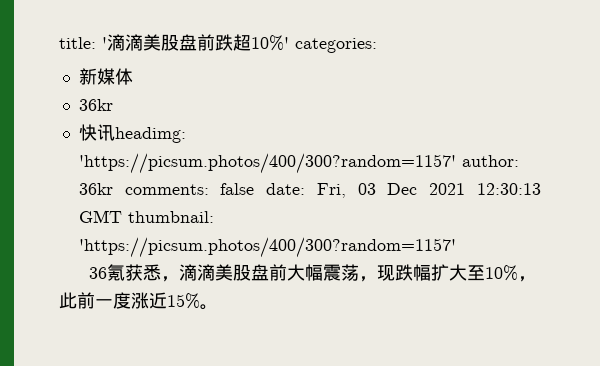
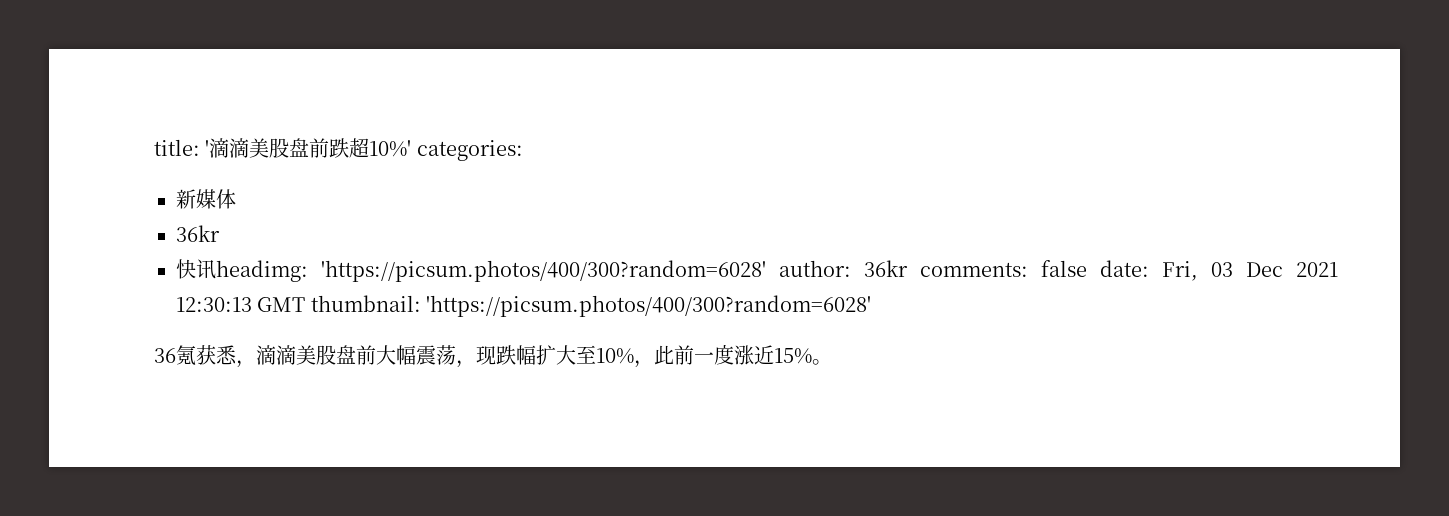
[78,153,456,174] 'https://picsum.photos/400/300?random=1157' -> [321,260,766,282] 'https://picsum.photos/400/300?random=6028'
[78,237,456,258] 'https://picsum.photos/400/300?random=1157' -> [426,295,872,317] 'https://picsum.photos/400/300?random=6028'

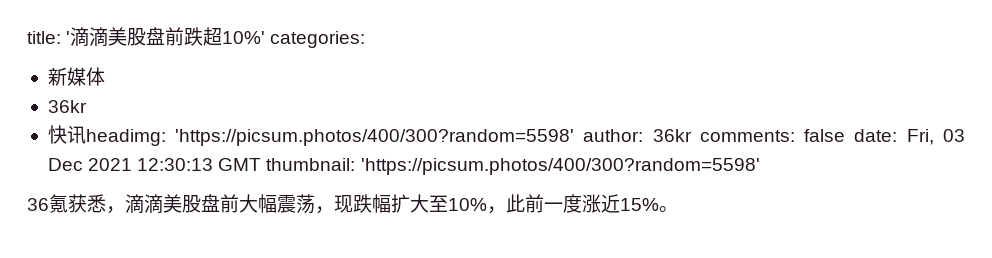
[321,260,766,282] 'https://picsum.photos/400/300?random=6028' -> [175,129,575,146] 'https://picsum.photos/400/300?random=5598'
[426,295,872,317] 'https://picsum.photos/400/300?random=6028' -> [360,158,760,175] 'https://picsum.photos/400/300?random=5598'

